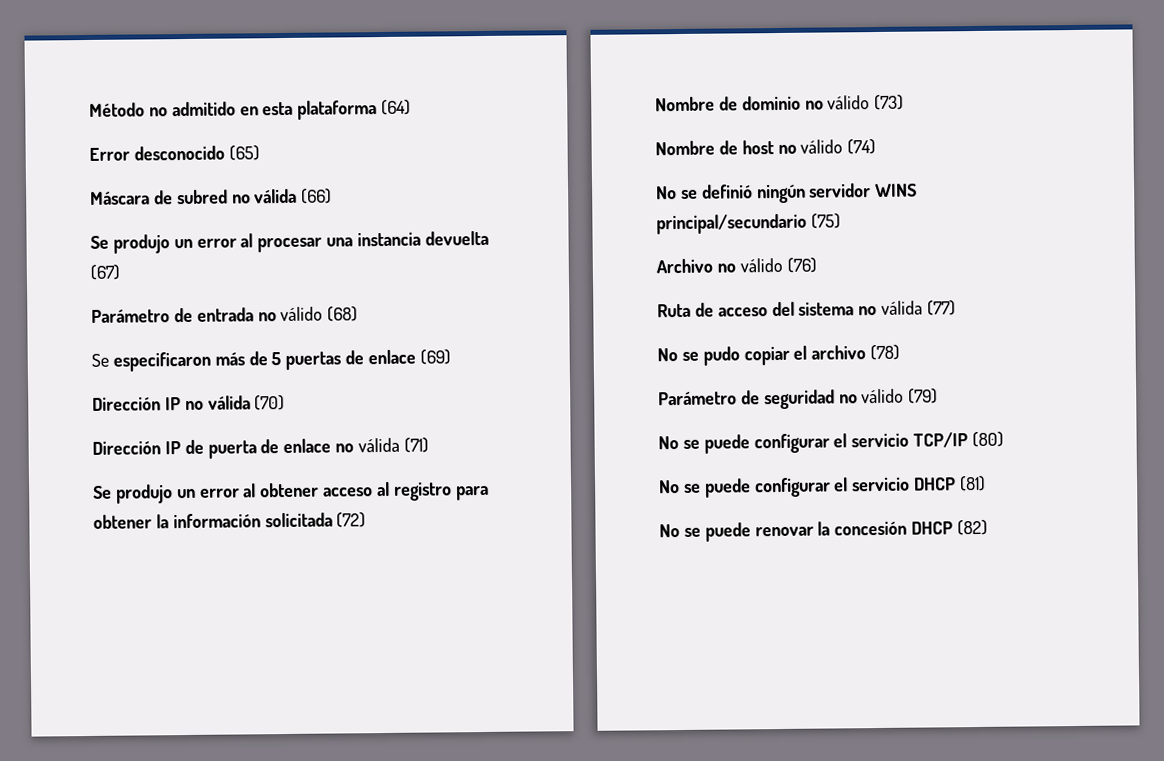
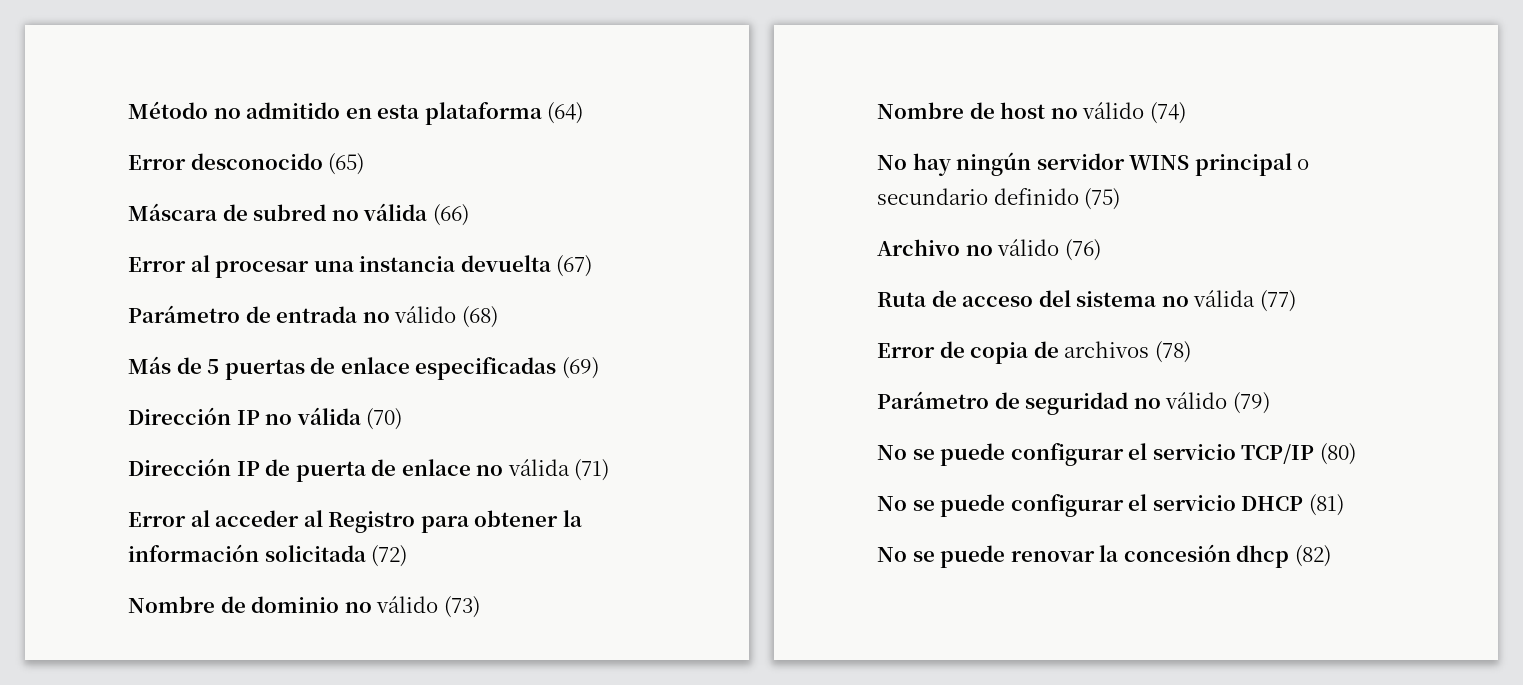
[90,234,237,254] Se produjo un error -> [128,257,186,272] Error
[91,351,245,372] Se especificaron más -> [128,356,171,374] Más
(417, 357) none -> [415,357,557,380] especificadas
[93,481,452,504] Se produjo un error al obtener acceso al registro -> [128,510,416,533] Error al acceder al Registro
[680,184,753,199] se definió -> [912,153,951,176] hay
[656,213,807,235] principal/secundario -> [1194,153,1310,176] [877,188,1079,205] principal o secundario definido
[657,345,867,366] No se pudo copiar el archivo -> [877,341,1150,364] Error de copia de archivos
[911,521,954,535] DHCP -> [1236,545,1290,568] dhcp

